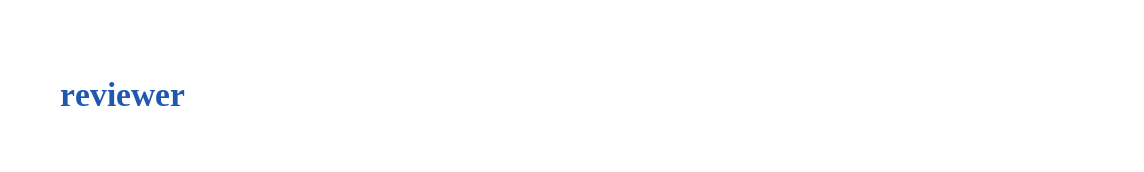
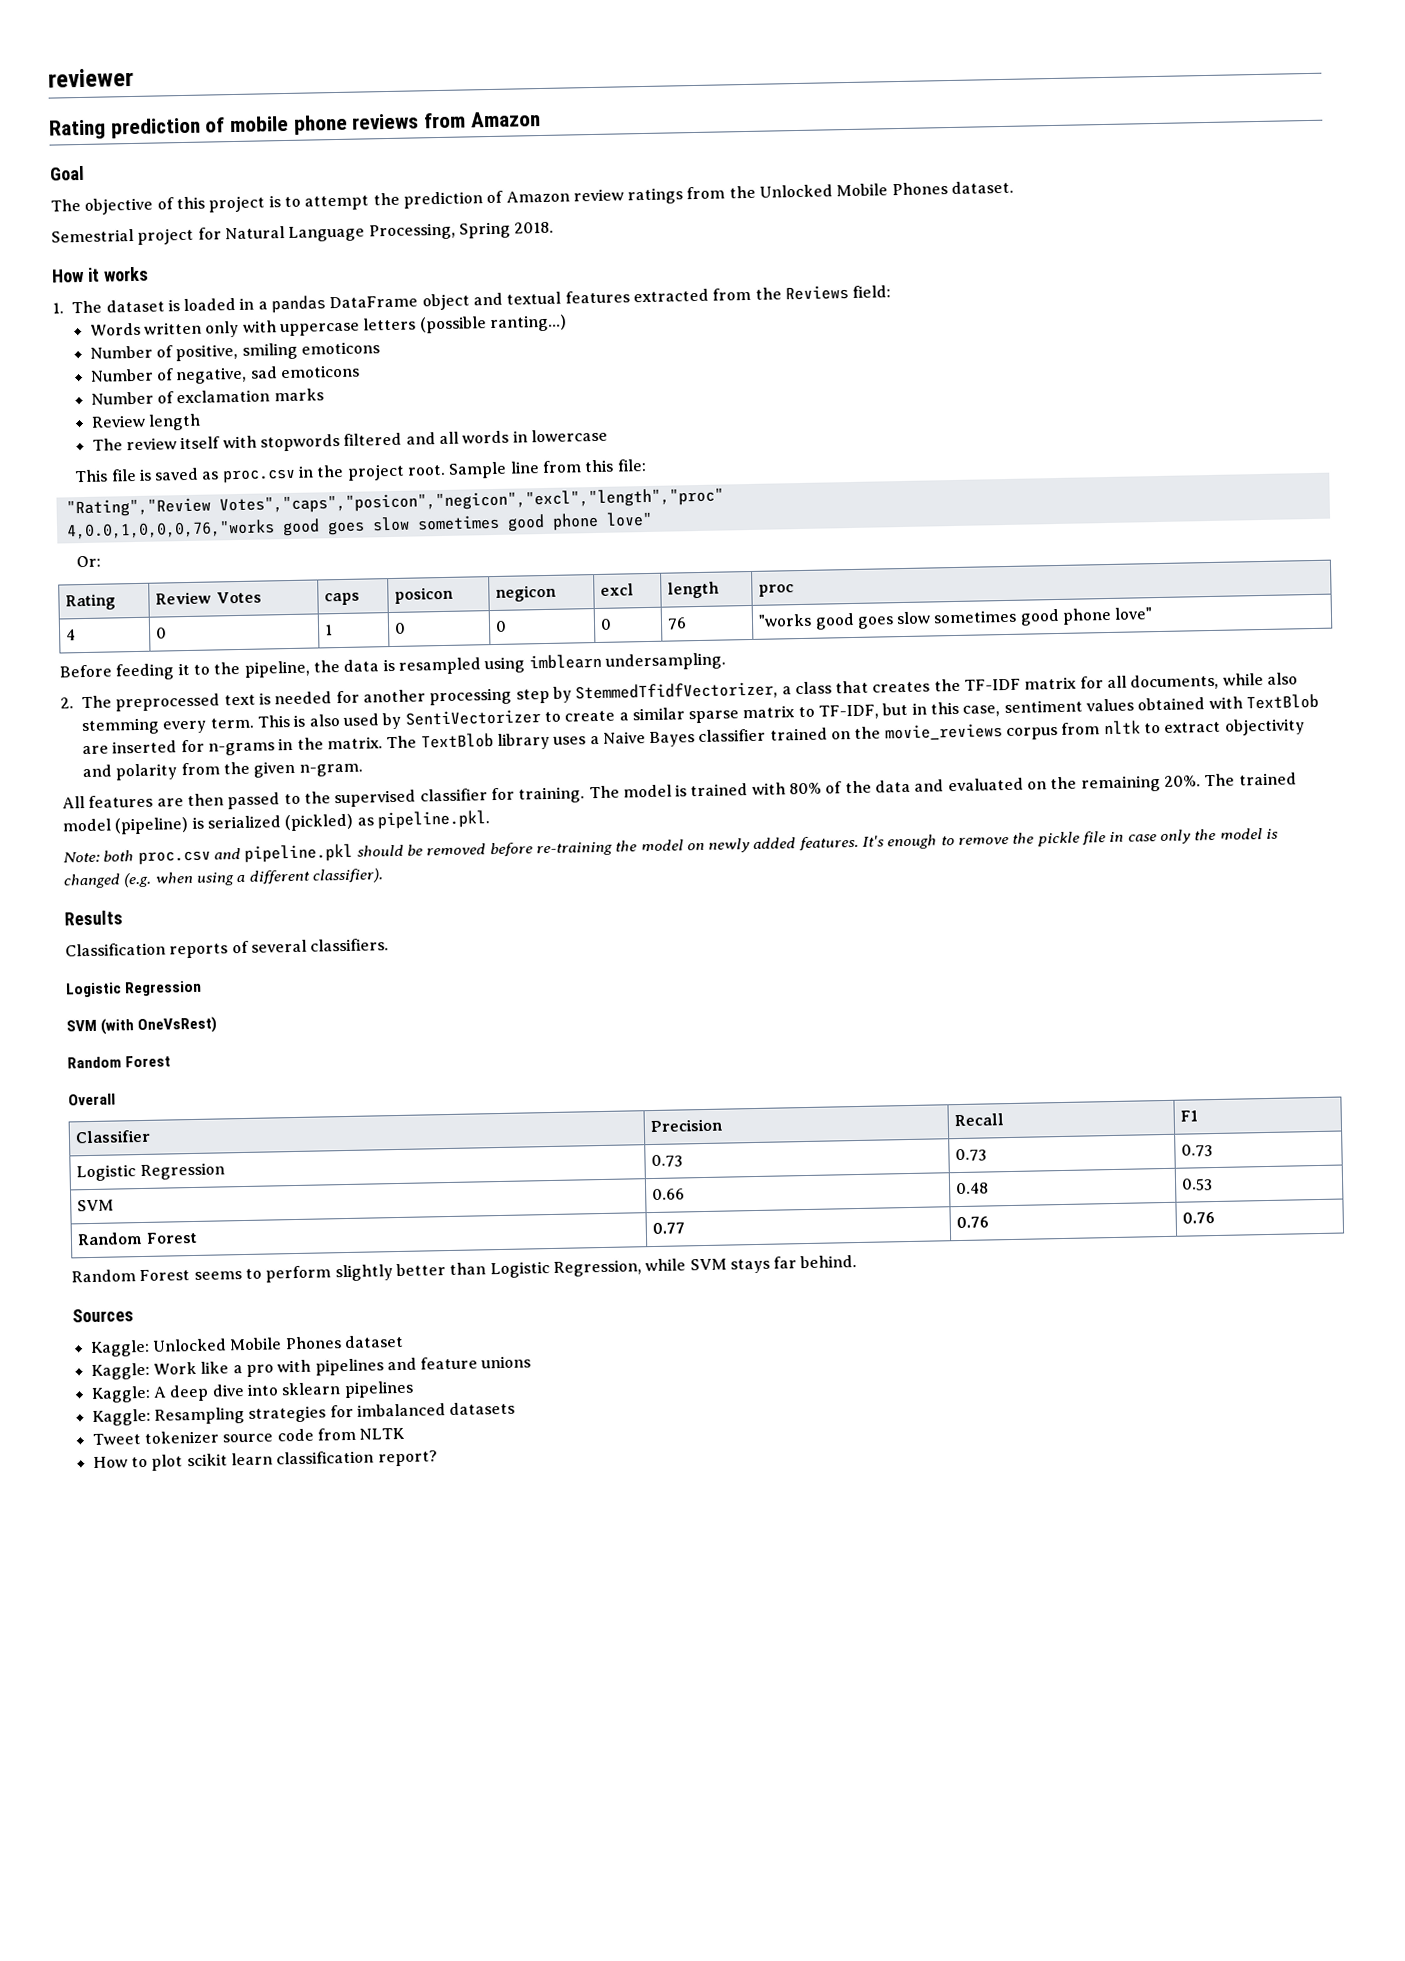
(185, 94) none -> [49,111,541,140] [49,165,85,181] [50,180,1015,215] [51,221,555,245] [51,266,149,283] [52,285,892,314] [89,314,568,338] [89,341,381,362] [89,364,361,385] [90,388,324,405] [90,413,202,431] [91,428,608,452] [74,459,647,484] [65,487,724,518] [65,511,653,540] [76,555,102,568] [65,593,117,611] [155,591,262,605] [324,592,361,606] [394,586,455,604] [495,584,558,602] [600,583,635,596] [667,581,720,599] [758,584,795,597] [66,629,77,641] [155,627,168,639] [324,624,334,636] [394,622,407,634] [495,620,508,632] [600,618,613,630] [667,617,688,630] [758,607,1154,630] [59,652,726,681] [60,672,1299,712] [81,693,1320,736] [82,718,1305,756] [82,760,363,781] [62,772,1297,810] [62,810,490,835] [63,828,1279,866] [63,868,384,889] [64,910,123,926] [65,938,390,959] [65,980,203,998] [66,1016,218,1035] [67,1055,172,1069] [68,1093,116,1106] [75,1129,152,1144] [650,1118,724,1133] [954,1113,1005,1127] [1180,1110,1199,1122] [76,1162,225,1182] [651,1154,684,1168] [955,1148,988,1162] [1181,1144,1214,1157] [77,1199,115,1212] [652,1188,686,1201] [956,1182,990,1195] [1181,1178,1214,1191] [77,1231,198,1246] [652,1222,686,1235] [956,1216,990,1229] [1182,1212,1216,1224] [71,1255,858,1283] [72,1308,134,1323] [89,1334,404,1358] [90,1355,532,1381] [90,1380,414,1404] [91,1401,516,1427] [91,1427,406,1446] [92,1450,438,1471] // Rating prediction of mobile phone reviews from Amazon // Goal // The objective of this project is to attempt the prediction of Amazon review ratings from the Unlocked Mobile Phones dataset. // Semestrial project for Natural Language Processing, Spring 2018. // How it works // 1. The dataset is loaded in a pandas DataFrame object and textual features extracted from the Reviews field: // Words written only with uppercase letters (possible ranting...) // Number of positive, smiling emoticons // Number of negative, sad emoticons // Number of exclamation marks // Review length // The review itself with stopwords filtered and all words in lowercase // This file is saved as proc.csv in the project root. Sample line from this file: // "Rating","Review Votes","caps","posicon","negicon","excl","length","proc" // 4,0.0,1,0,0,0,76,"works good goes slow sometimes good phone love" // Or: // Rating | Review Votes | caps | posicon | negicon | excl | length | proc // 4 | 0 | 1 | 0 | 0 | 0 | 76 | "works good goes slow sometimes good phone love" // Before feeding it to the pipeline, the data is resampled using imblearn undersampling. // 2. The preprocessed text is needed for another processing step by StemmedTfidfVectorizer, a class that creates the TF-IDF matrix for all documents, while also stemming every term. This is also used by SentiVectorizer to create a similar sparse matrix to TF-IDF, but in this case, sentiment values obtained with TextBlob are inserted for n-grams in the matrix. The TextBlob library uses a Naive Bayes classifier trained on the movie_reviews corpus from nltk to extract objectivity and polarity from the given n-gram. // All features are then passed to the supervised classifier for training. The model is trained with 80% of the data and evaluated on the remaining 20%. The trained model (pipeline) is serialized (pickled) as pipeline.pkl. // Note: both proc.csv and pipeline.pkl should be removed before re-training the model on newly added features. It's enough to remove the pickle file in case only the model is changed (e.g. when using a different classifier). // Results // Classification reports of several classifiers. // Logistic Regression // SVM (with OneVsRest) // Random Forest // Overall // Classifier | Precision | Recall | F1 // Logistic Regression | 0.73 | 0.73 | 0.73 // SVM | 0.66 | 0.48 | 0.53 // Random Forest | 0.77 | 0.76 | 0.76 // Random Forest seems to perform slightly better than Logistic Regression, while SVM stays far behind. // Sources // Kaggle: Unlocked Mobile Phones dataset // Kaggle: Work like a pro with pipelines and feature unions // Kaggle: A deep dive into sklearn pipelines // Kaggle: Resampling strategies for imbalanced datasets // Tweet tokenizer source code from NLTK // How to plot scikit learn classification report?

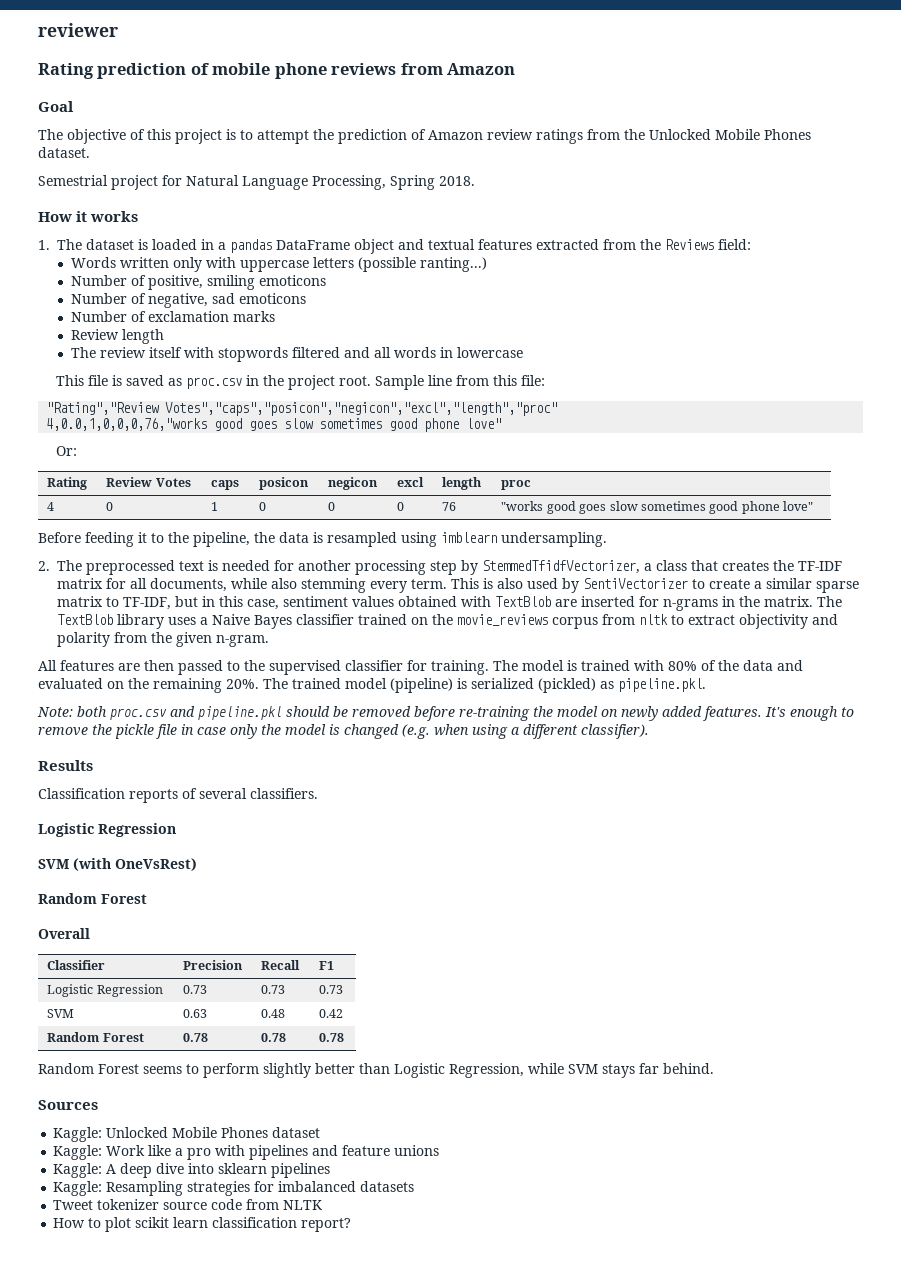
[652,1188,686,1201] 0.66 -> [183,1009,208,1018] 0.63
[1181,1178,1214,1191] 0.53 -> [319,1009,344,1018] 0.42
[652,1222,686,1235] [956,1216,990,1229] [1182,1212,1216,1224] 0.77 | 0.76 | 0.76 -> [183,1033,209,1042] [261,1033,287,1042] [319,1033,345,1042] 0.78 | 0.78 | 0.78

